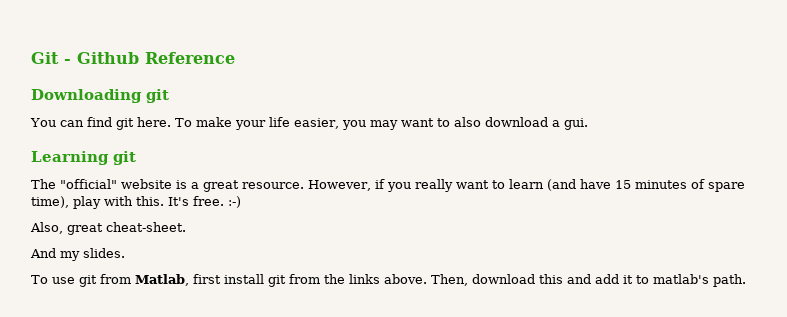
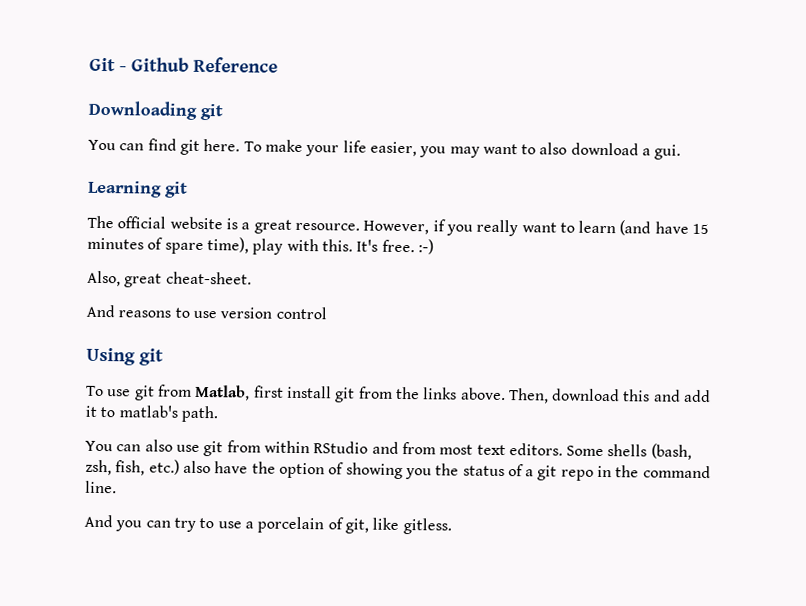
[60,179,117,189] "official" -> [117,216,167,229] official
[60,248,125,261] my slides. -> [118,306,327,320] [86,347,164,366] reasons to use version control // Using git
(746, 280) none -> [85,439,692,460] [85,459,711,481] [85,480,117,494] [84,514,452,535] // You can also use git from within RStudio and from most text editors. Some shells (bash, zsh, fish, etc.) also have the option of showing you the status of a git repo in the command line. // And you can try to use a porcelain of git, like gitless.

